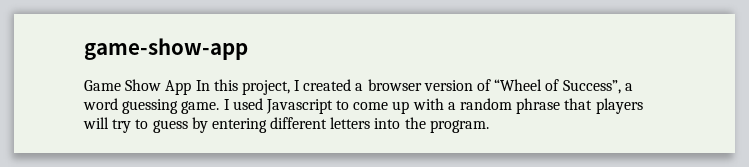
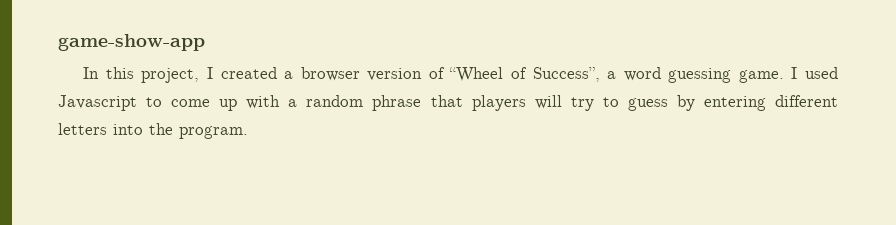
[84,79,192,95] Game Show App -> (205, 42) none

